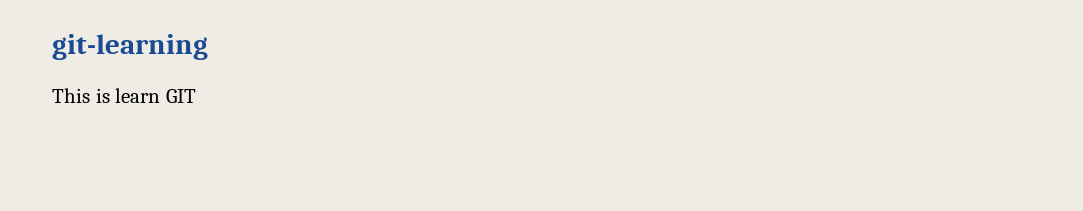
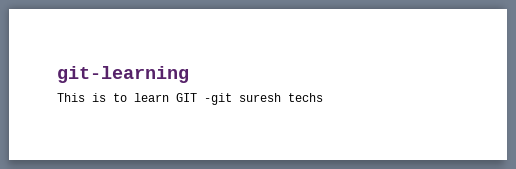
(110, 95) none -> [113,93,127,102] to
(196, 96) none -> [204,93,323,105] -git suresh techs

